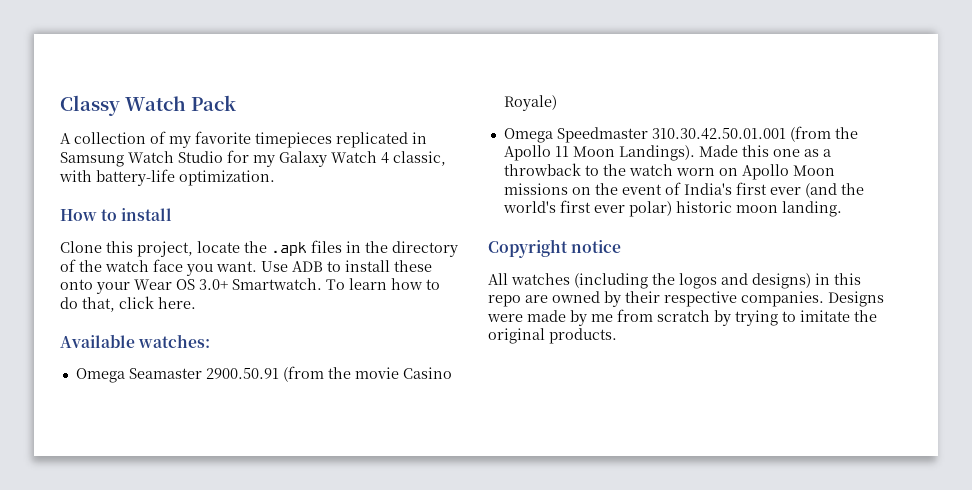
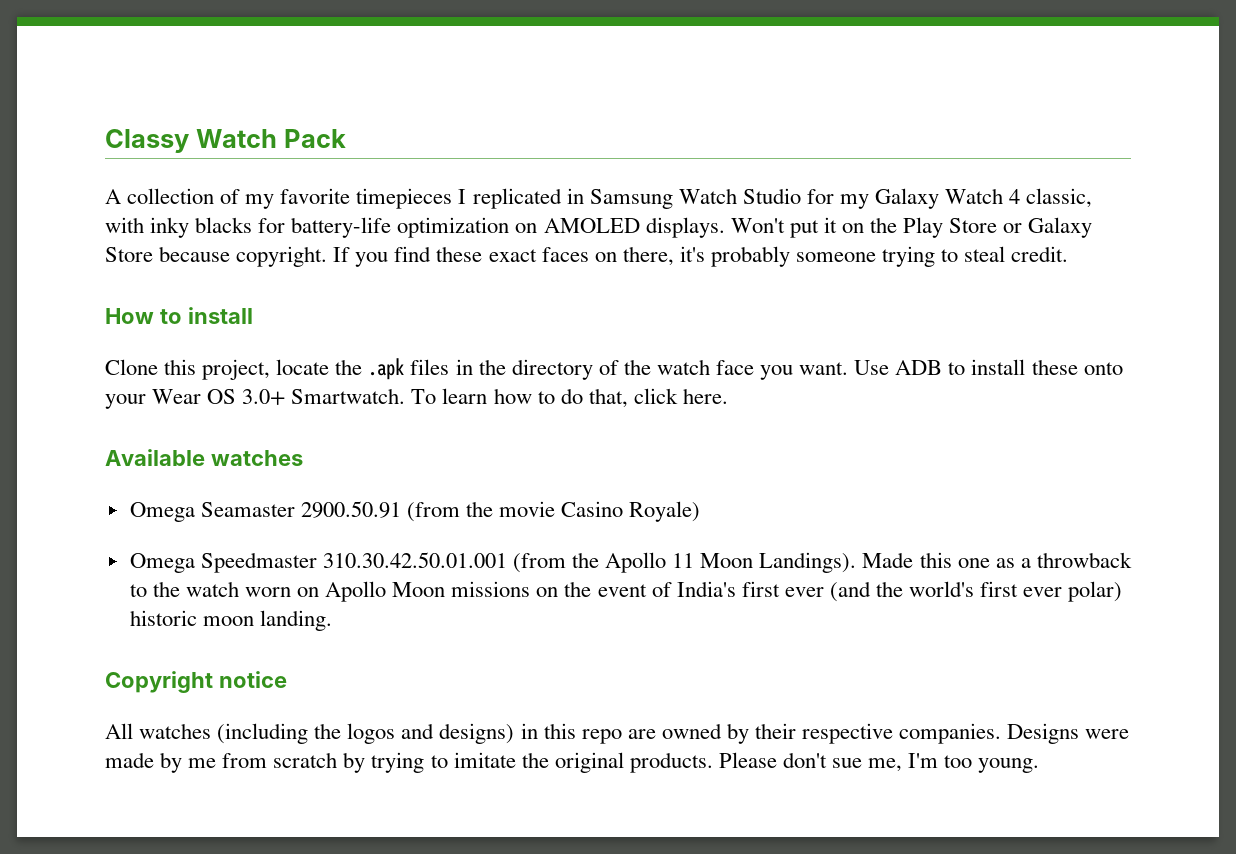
(332, 140) none -> [458,189,467,204] I
[96,169,275,186] battery-life optimization. -> [150,217,1093,238] [105,246,1069,267] inky blacks for battery-life optimization on AMOLED displays. Won't put it on the Play Store or Galaxy Store because copyright. If you find these exact faces on there, it's probably someone trying to steal credit.
[138,334,211,348] watches: -> [210,450,303,466] watches
(617, 336) none -> [718,752,1040,773] Please don't sue me, I'm too young.

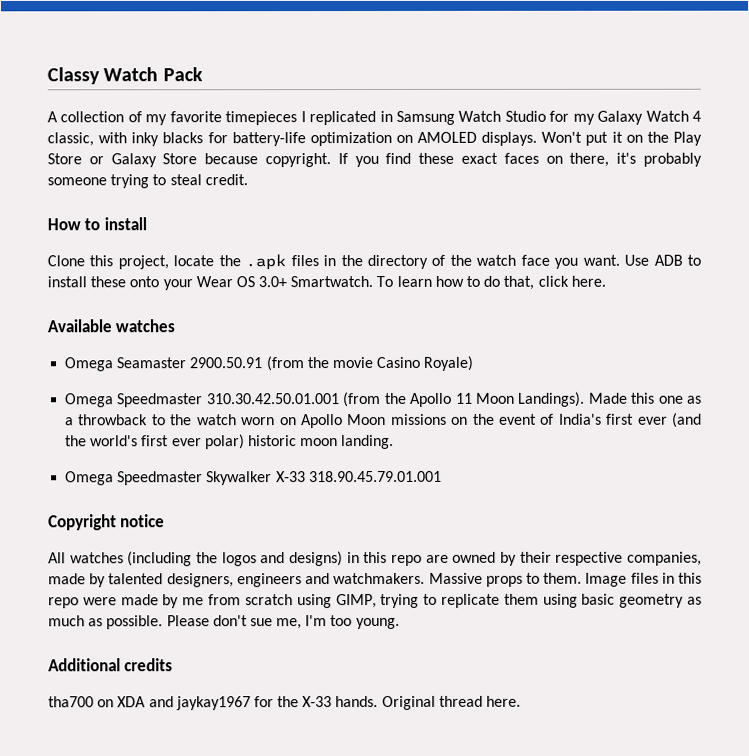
(332, 620) none -> [65,470,442,486] // Omega Speedmaster Skywalker X-33 318.90.45.79.01.001
[899,723,1080,744] companies. Designs -> [627,551,703,566] [48,572,702,588] [48,597,79,609] companies, made by talented designers, engineers and watchmakers. Massive props to them. Image files in this repo
[343,752,713,773] by trying to imitate the original products. -> [296,593,702,609] [48,615,164,630] using GIMP, trying to replicate them using basic geometry as much as possible.
(1040, 765) none -> [48,658,174,672] [48,695,522,711] // Additional credits // tha700 on XDA and jaykay1967 for the X-33 hands. Original thread here.

